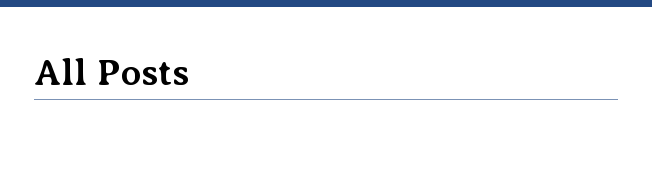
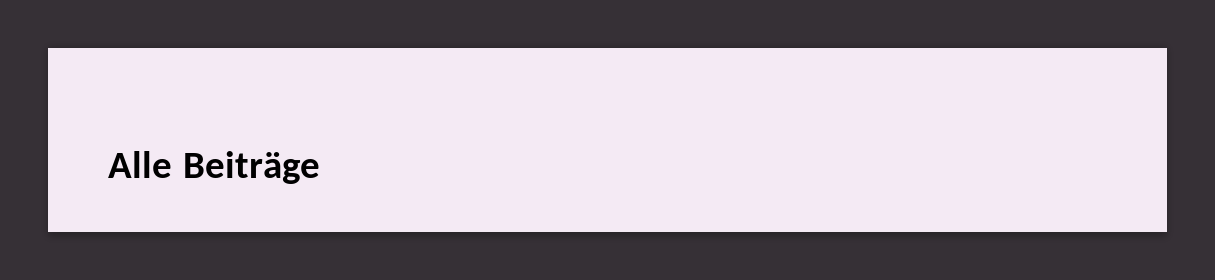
[34,58,189,85] All Posts -> [108,151,320,184] Alle Beiträge

